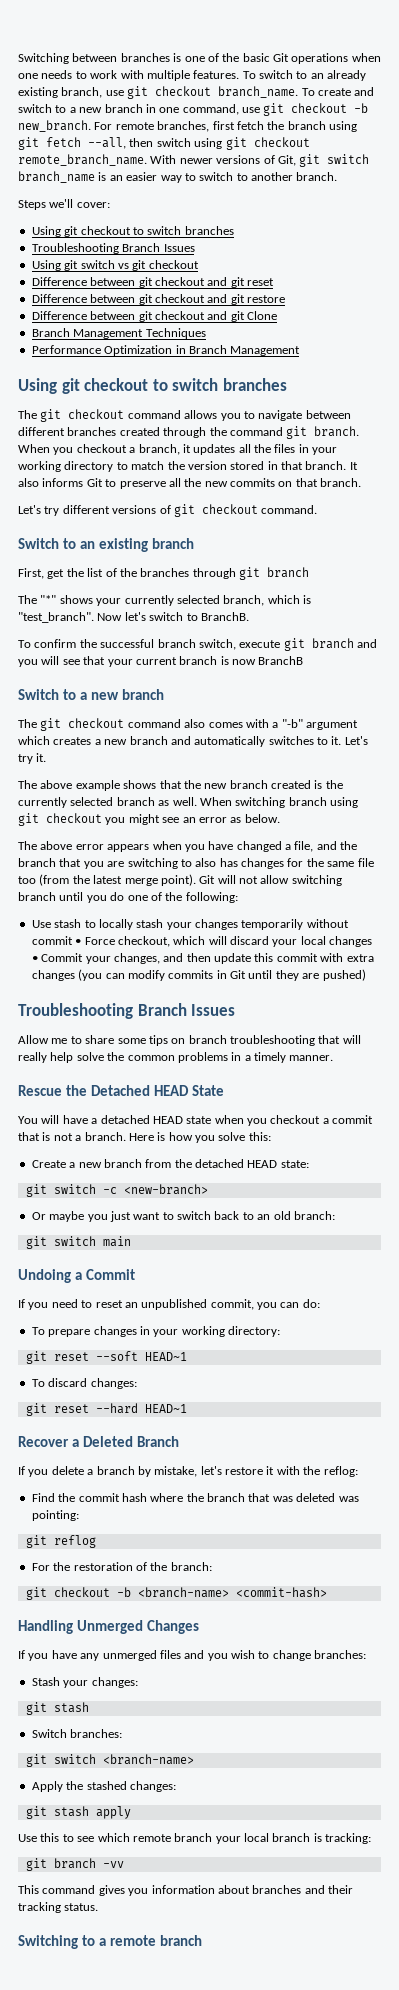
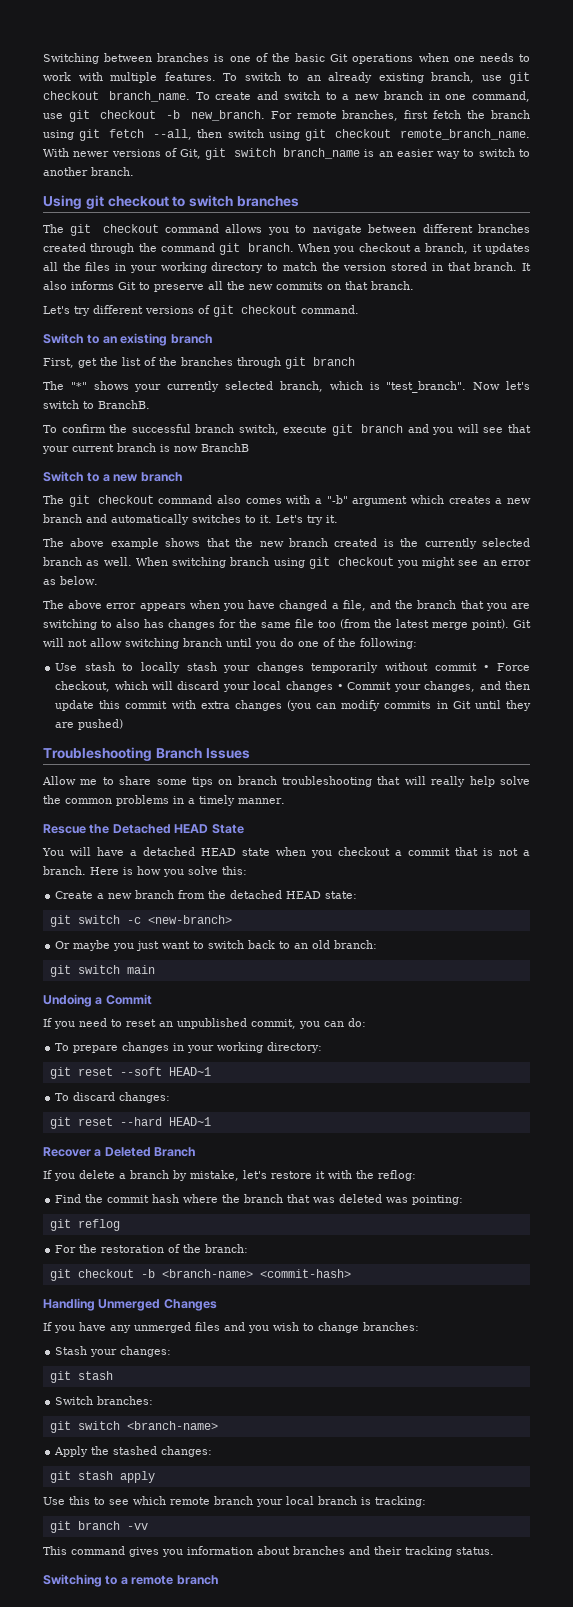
[18,199,110,210] [31,226,234,237] [31,243,195,254] [31,260,199,271] [31,277,274,288] [31,294,285,305] [31,311,277,322] [31,328,206,339] [31,345,301,356] // Steps we'll cover: // Using git checkout to switch branches // Troubleshooting Branch Issues // Using git switch vs git checkout // Difference between git checkout and git reset // Difference between git checkout and git restore // Difference between git checkout and git Clone // Branch Management Techniques // Performance Optimization in Branch Management -> (134, 171) none

